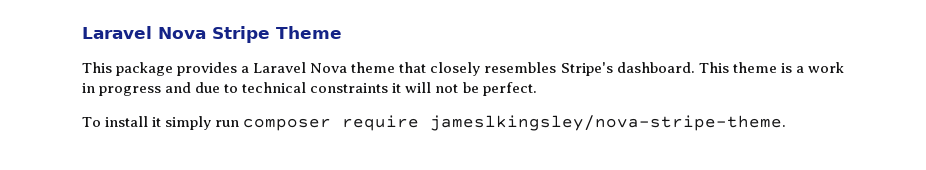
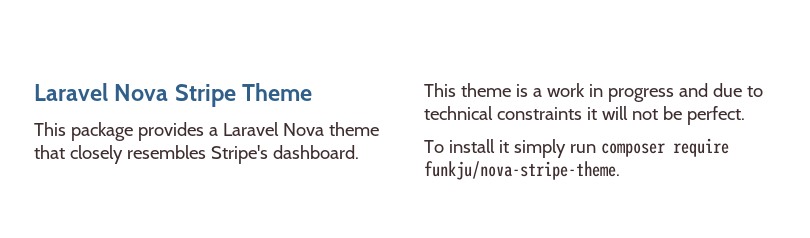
[430,115,787,131] jameslkingsley/nova-stripe-theme. -> [424,161,620,180] funkju/nova-stripe-theme.

